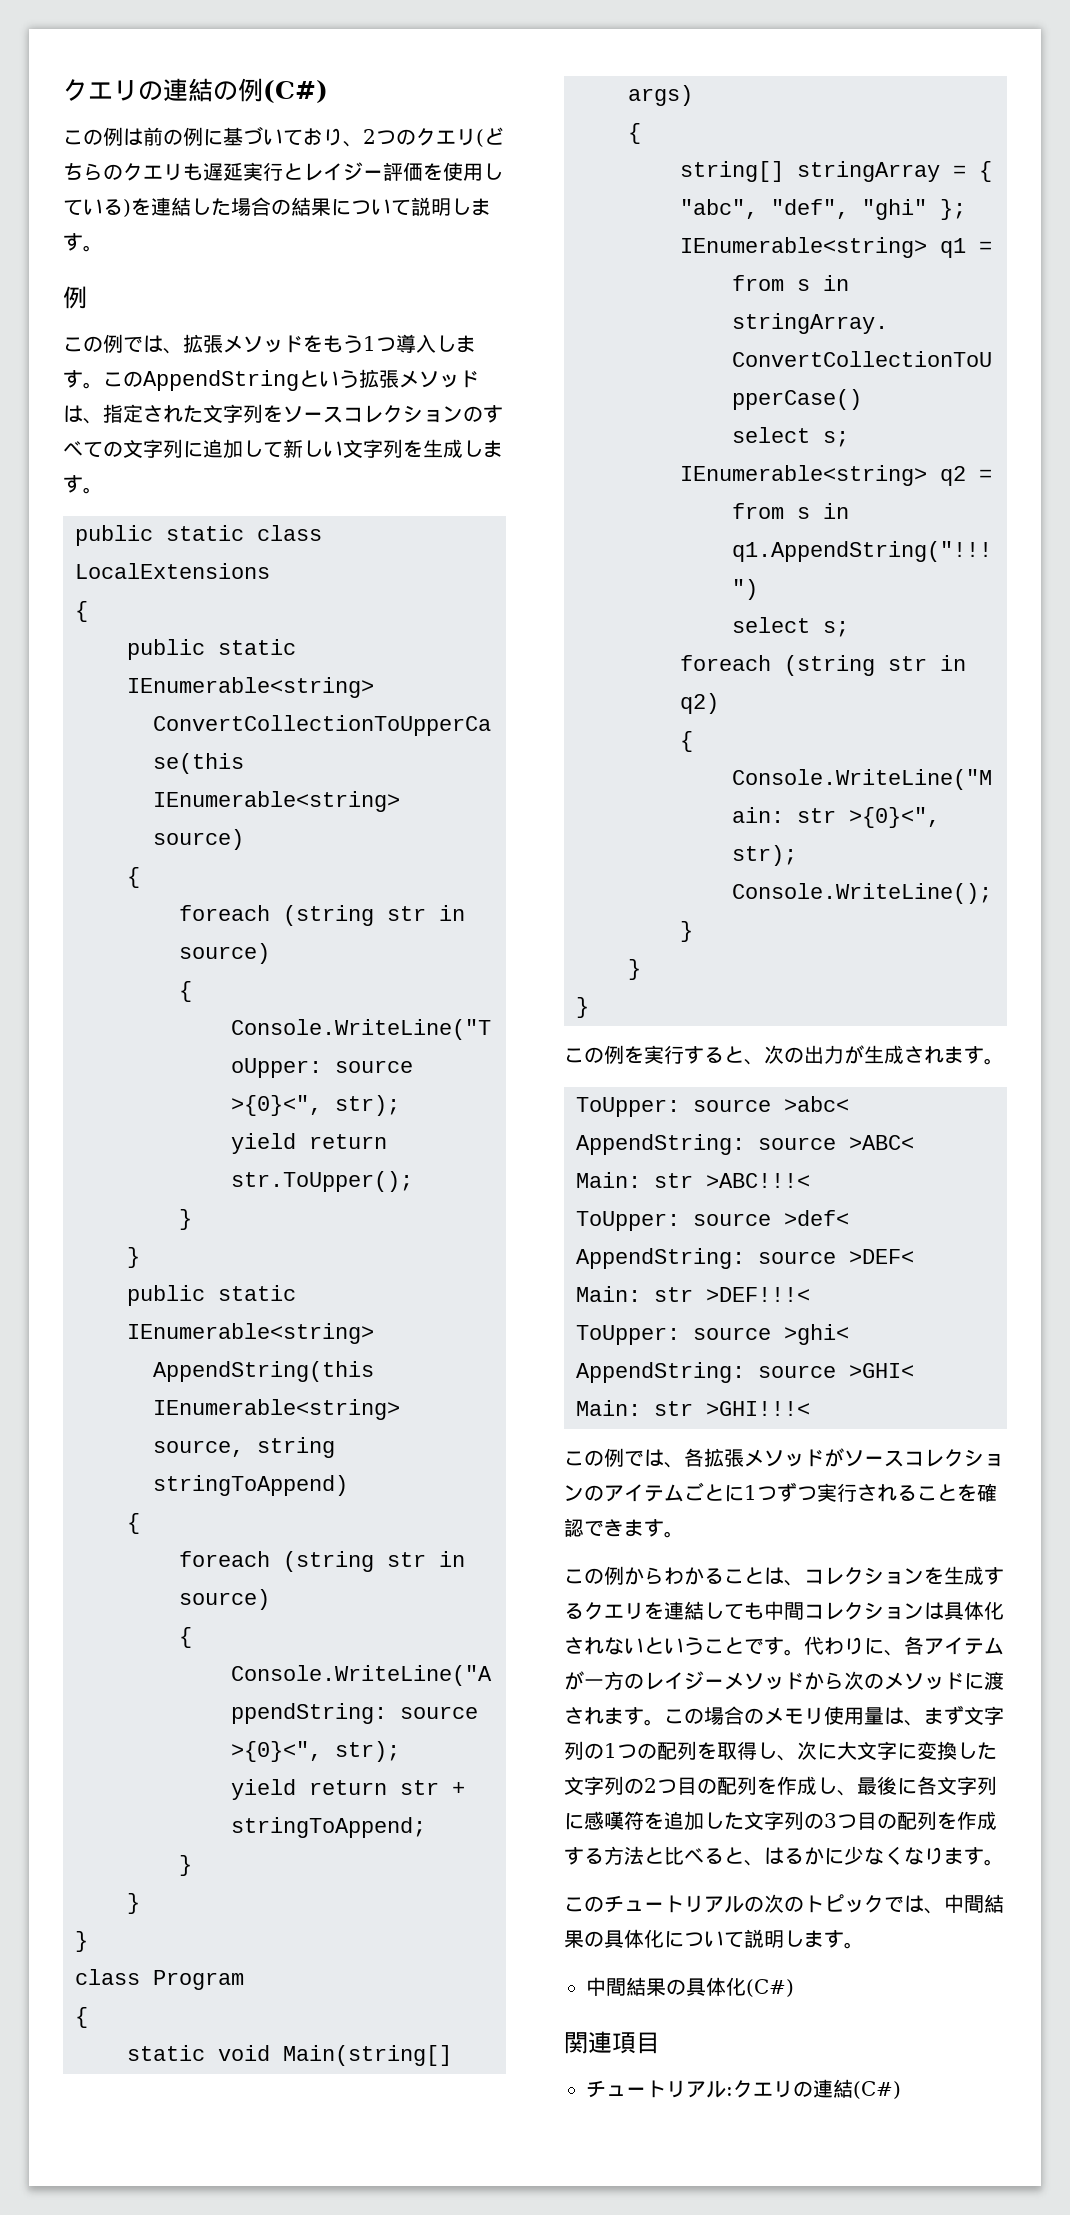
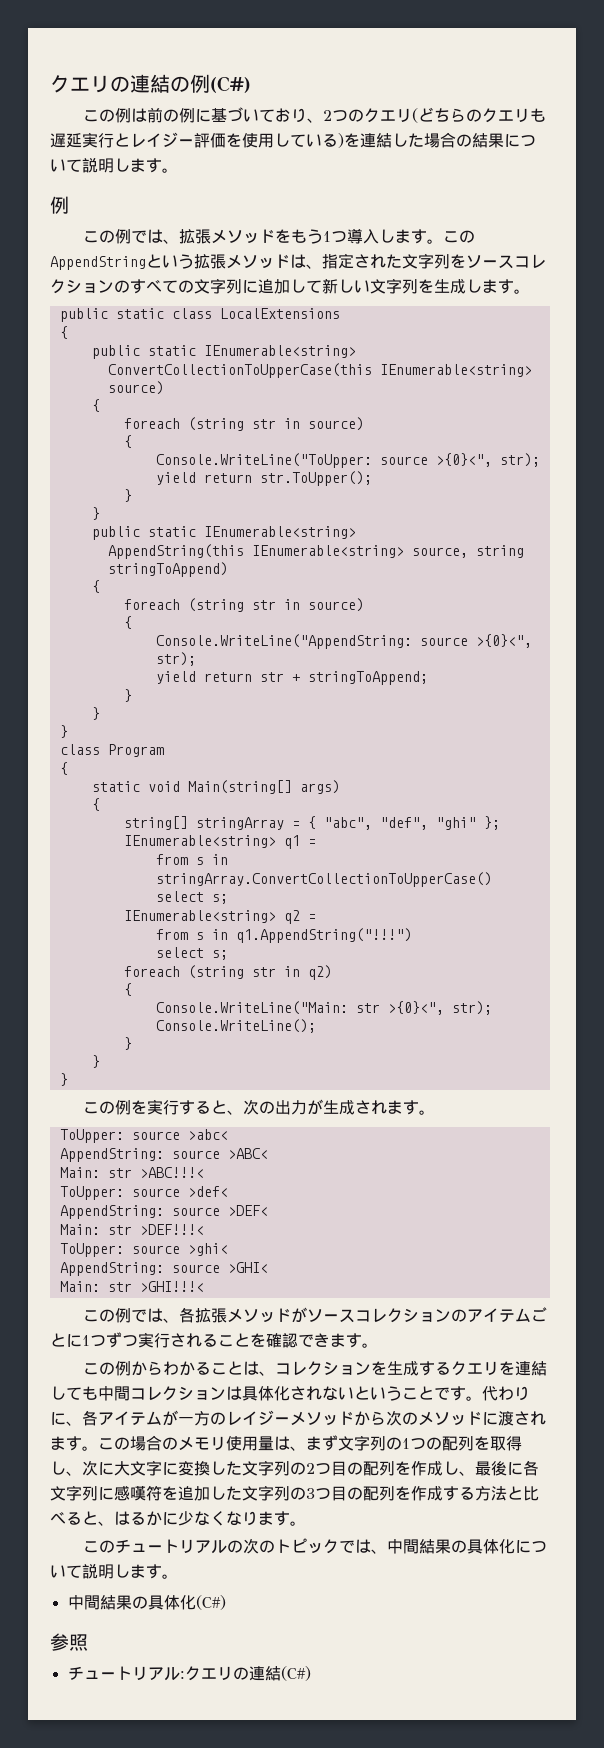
[564,2031,660,2054] 関連項目 -> [50,1633,88,1651] 参照

